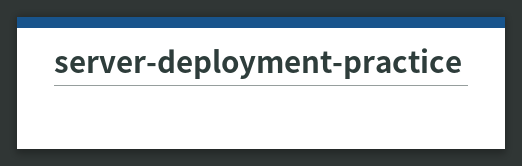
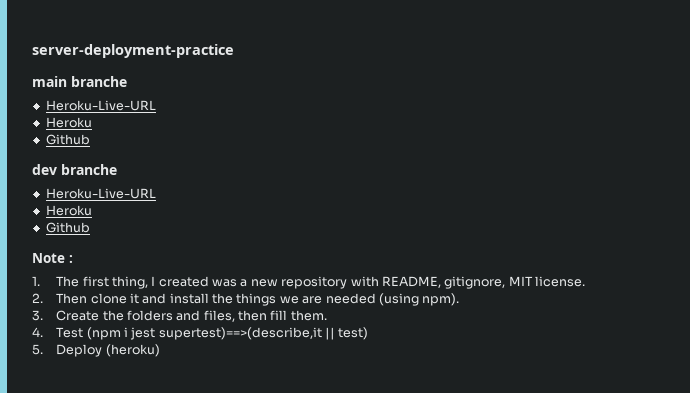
(462, 63) none -> [32,76,127,87] [45,100,156,111] [45,117,92,128] [45,134,90,145] [32,164,117,175] [45,188,156,199] [45,205,92,216] [45,222,90,233] [32,253,73,263] [32,276,586,289] [32,293,460,306] [32,310,327,322] [32,327,369,340] [32,344,160,357] // main branche // Heroku-Live-URL // Heroku // Github // dev branche // Heroku-Live-URL // Heroku // Github // Note : // 1. The first thing, I created was a new repository with README, gitignore, MIT license. // 2. Then clone it and install the things we are needed (using npm). // 3. Create the folders and files, then fill them. // 4. Test (npm i jest supertest)==>(describe,it || test) // 5. Deploy (heroku)

